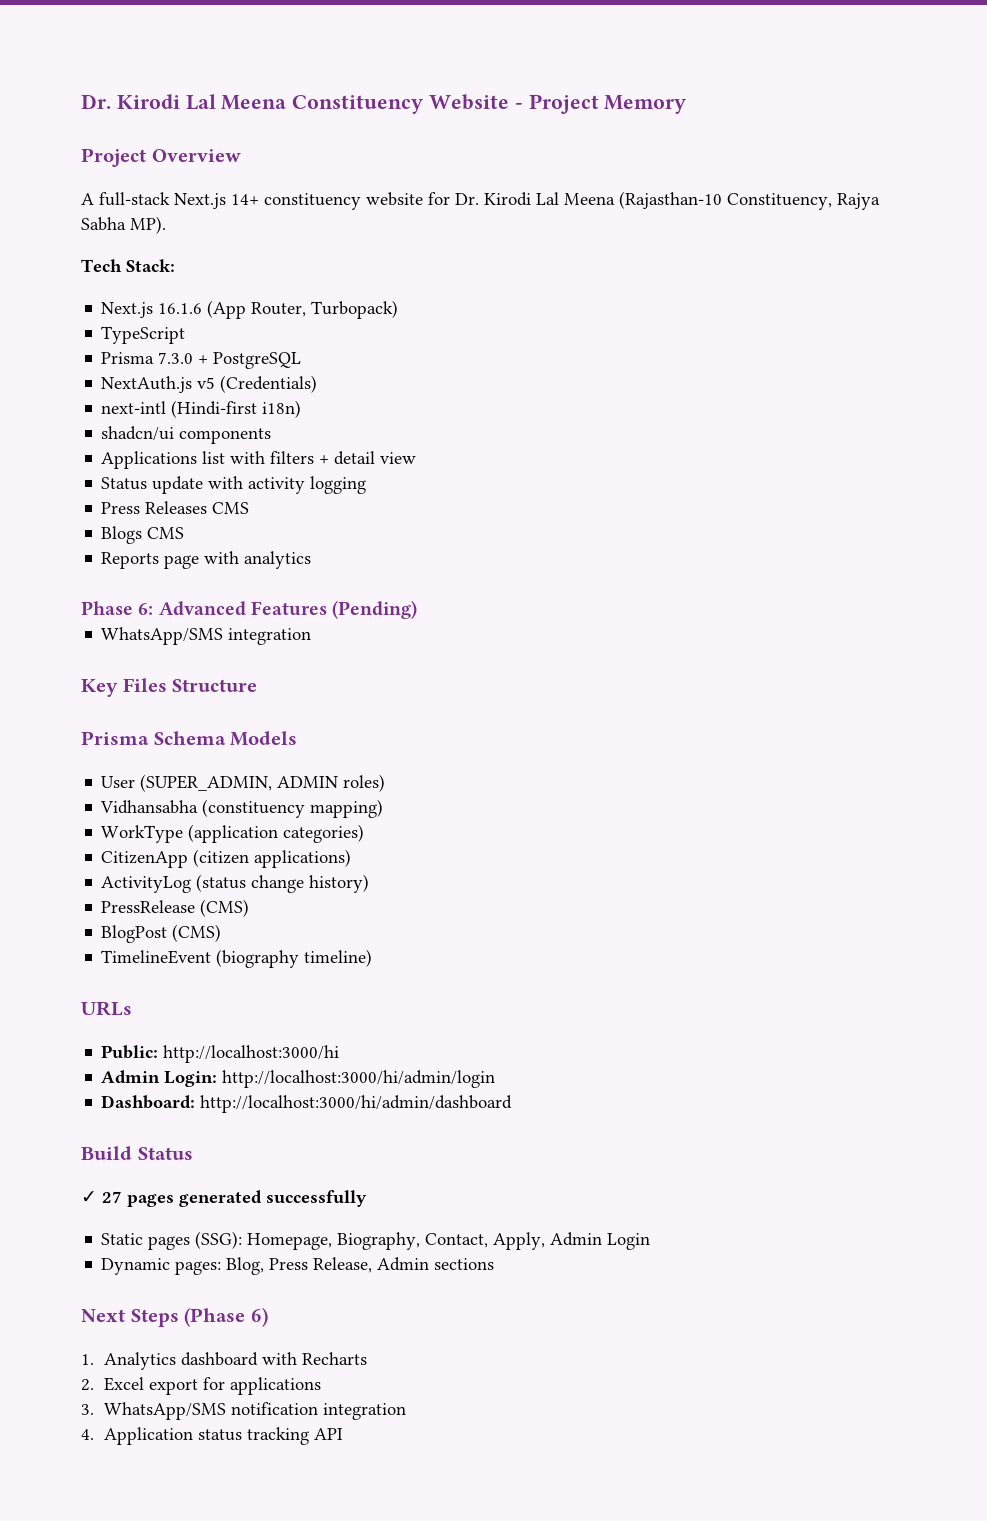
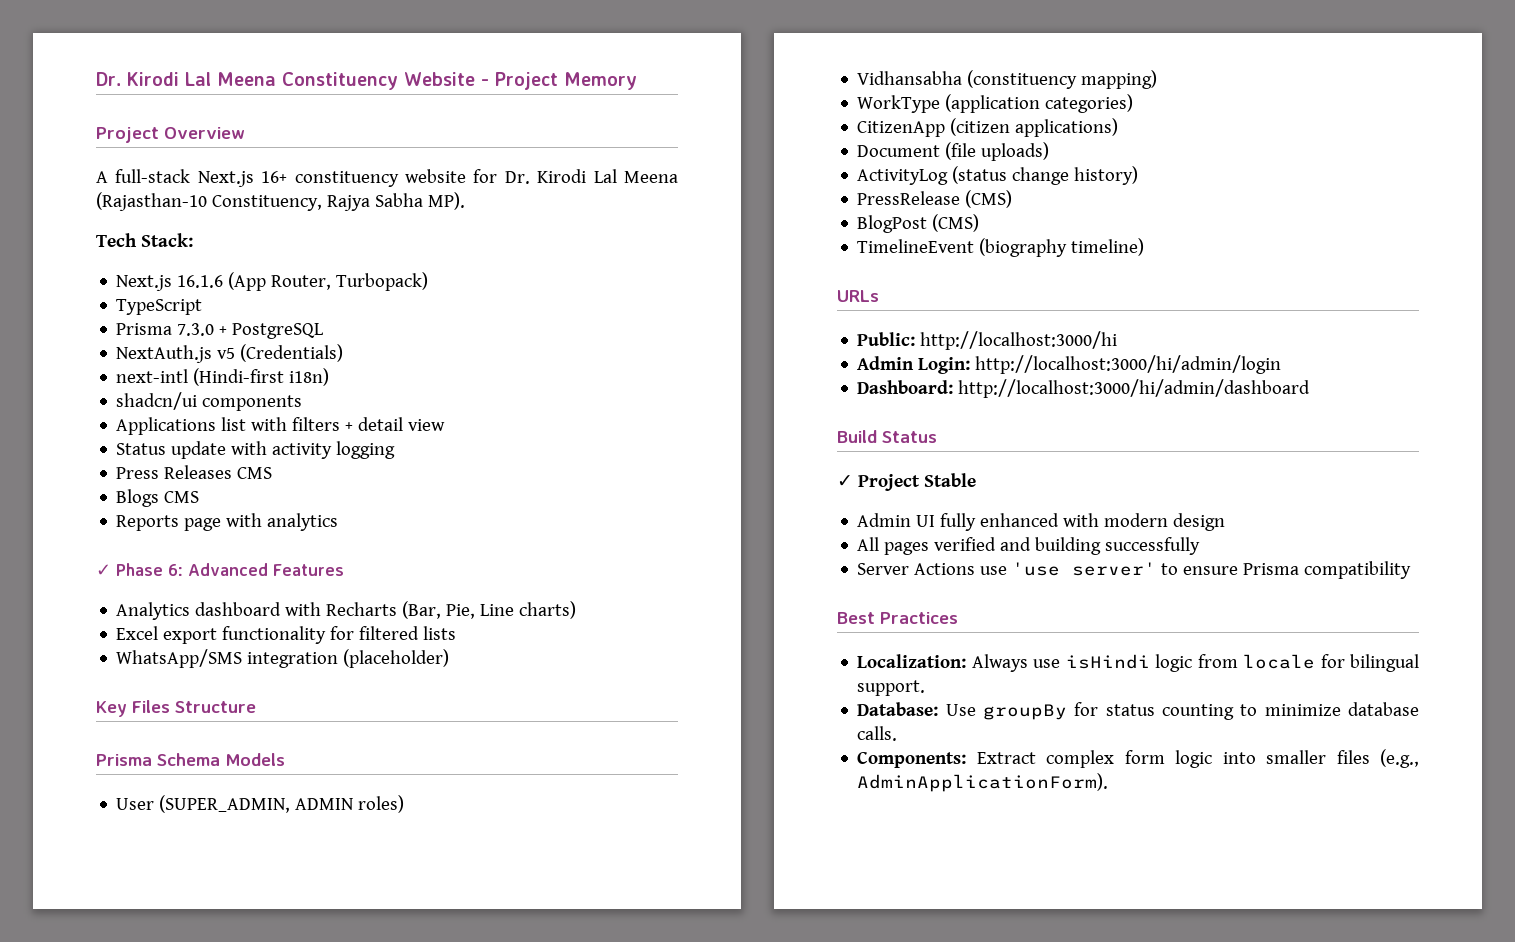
[231,194,259,205] 14+ -> [261,171,288,183] 16+
(312, 560) none -> [96,564,111,576] ✓
[332,600,418,619] (Pending) -> [116,601,577,620] [116,626,457,644] // Analytics dashboard with Recharts (Bar, Pie, Line charts) // Excel export functionality for filtered lists
(312, 636) none -> [343,649,450,668] (placeholder)
(352, 858) none -> [857,142,1050,161] // Document (file uploads)
[102,1190,367,1207] [101,1231,651,1250] [101,1257,495,1275] [81,1307,268,1327] [81,1352,367,1370] [81,1377,321,1395] [81,1402,406,1420] [81,1427,343,1445] 27 pages generated successfully // Static pages (SSG): Homepage, Biography, Contact, Apply, Admin Login // Dynamic pages: Blog, Press Release, Admin sections // Next Steps (Phase 6) // 1. Analytics dashboard with Recharts // 2. Excel export for applications // 3. WhatsApp/SMS notification integration // 4. Application status tracking API -> [857,473,976,491] [857,513,1226,531] [857,537,1201,555] [857,561,1412,579] [837,612,958,624] [857,654,1419,672] [857,680,926,696] [857,702,1419,720] [857,726,898,741] [857,749,1419,768] [857,773,1109,792] Project Stable // Admin UI fully enhanced with modern design // All pages verified and building successfully // Server Actions use 'use server' to ensure Prisma compatibility // Best Practices // Localization: Always use isHindi logic from locale for bilingual support. // Database: Use groupBy for status counting to minimize database calls. // Components: Extract complex form logic into smaller files (e.g., AdminApplicationForm).

